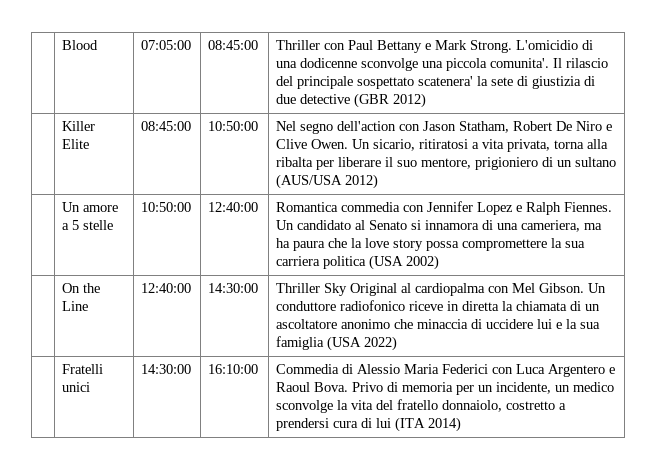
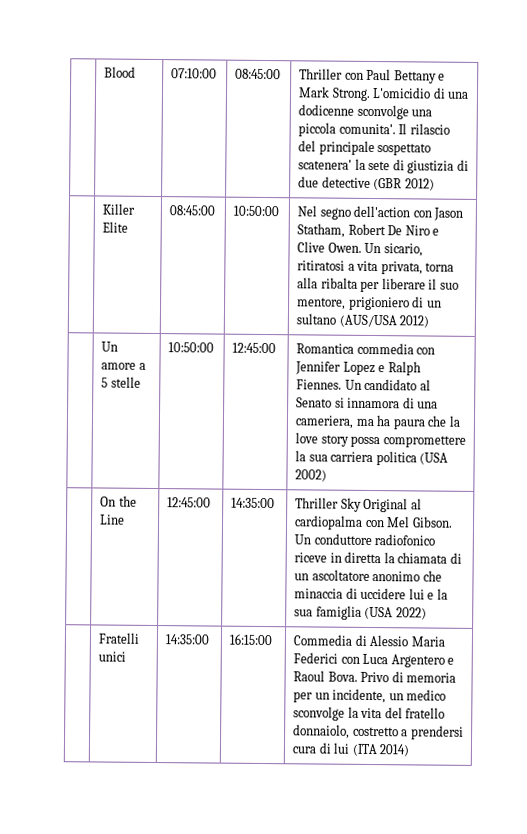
[141,40,192,50] 07:05:00 -> [171,68,218,79] 07:10:00
[208,202,259,212] 12:40:00 -> [232,342,277,354] 12:45:00
[141,283,192,293] [208,283,259,293] 12:40:00 | 14:30:00 -> [167,497,212,508] [231,497,276,509] 12:45:00 | 14:35:00
[141,364,192,374] [208,364,259,374] 14:30:00 | 16:10:00 -> [165,634,210,645] [229,633,273,646] 14:35:00 | 16:15:00

